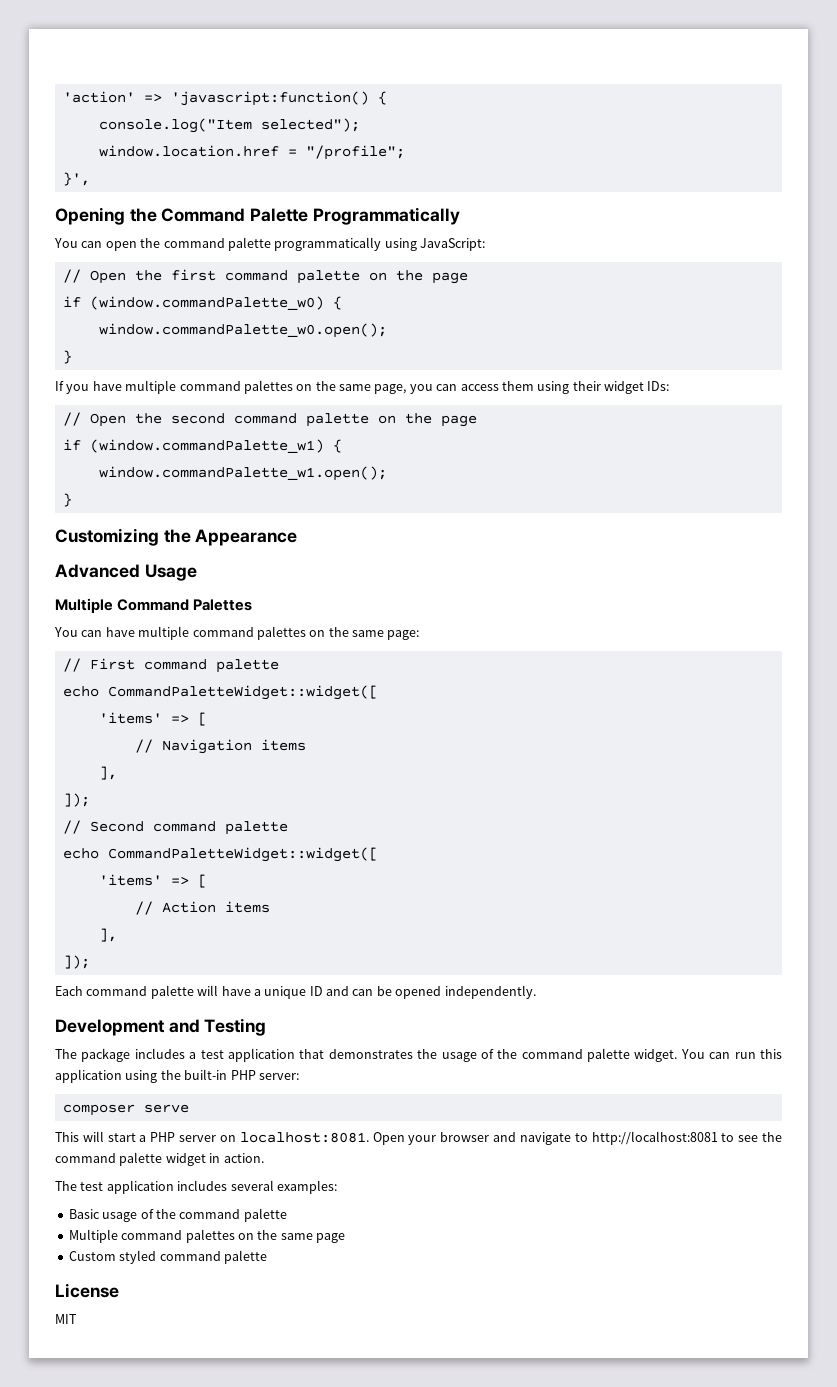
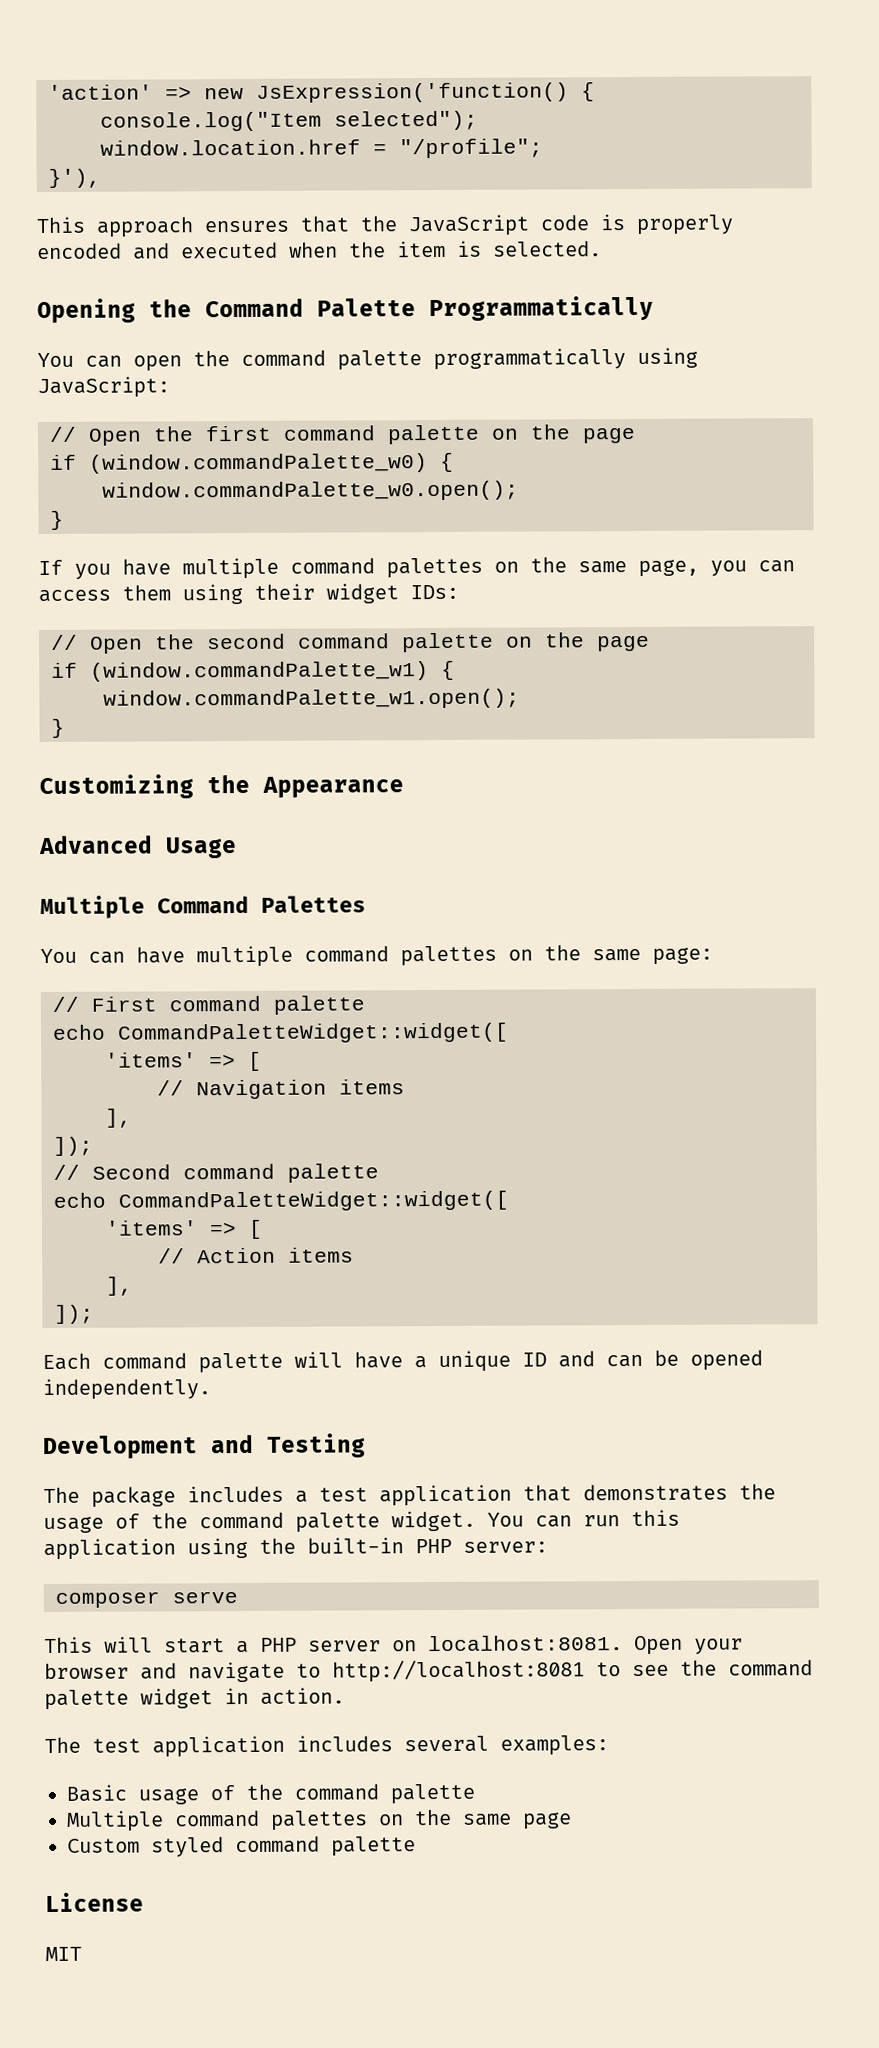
[170,91,369,106] 'javascript:function() -> [204,82,569,103] new JsExpression('function()
[62,172,90,186] }', -> [48,168,101,188] [36,214,734,238] [37,240,602,260] }'), // This approach ensures that the JavaScript code is properly encoded and executed when the item is selected.

